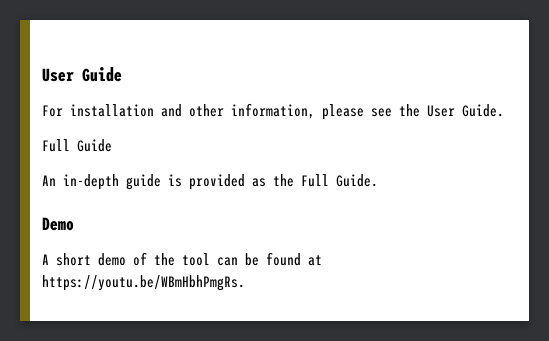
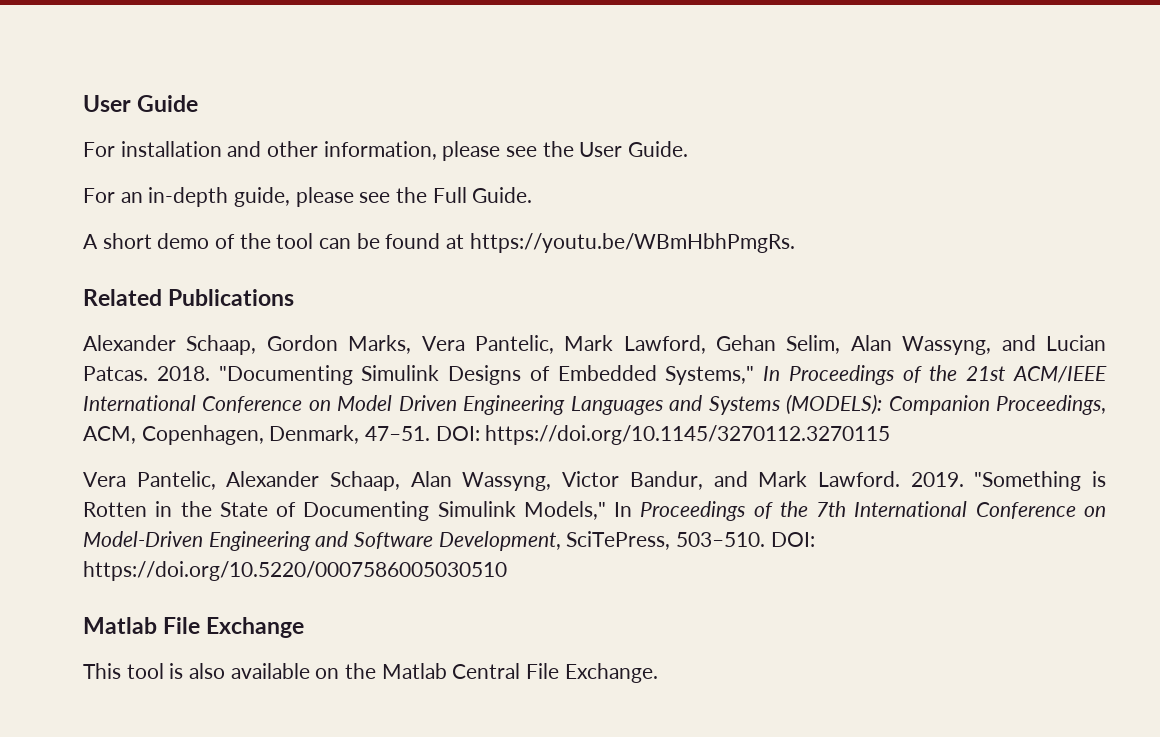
[42,139,112,152] [42,174,266,190] Full Guide // An in-depth guide is provided as -> [83,187,391,207] For an in-depth guide, please see
[42,217,74,231] // Demo -> (533, 195) none
(245, 283) none -> [83,289,295,306] [83,335,1106,355] [83,365,1107,385] [83,394,1107,415] [83,425,891,445] [83,471,1107,491] [83,501,1106,521] [83,531,815,551] [83,561,507,581] [83,617,305,638] [83,663,658,683] // Related Publications // Alexander Schaap, Gordon Marks, Vera Pantelic, Mark Lawford, Gehan Selim, Alan Wassyng, and Lucian Patcas. 2018. "Documenting Simulink Designs of Embedded Systems," In Proceedings of the 21st ACM/IEEE International Conference on Model Driven Engineering Languages and Systems (MODELS): Companion Proceedings, ACM, Copenhagen, Denmark, 47–51. DOI: https://doi.org/10.1145/3270112.3270115 // Vera Pantelic, Alexander Schaap, Alan Wassyng, Victor Bandur, and Mark Lawford. 2019. "Something is Rotten in the State of Documenting Simulink Models," In Proceedings of the 7th International Conference on Model-Driven Engineering and Software Development, SciTePress, 503–510. DOI: https://doi.org/10.5220/0007586005030510 // Matlab File Exchange // This tool is also available on the Matlab Central File Exchange.

